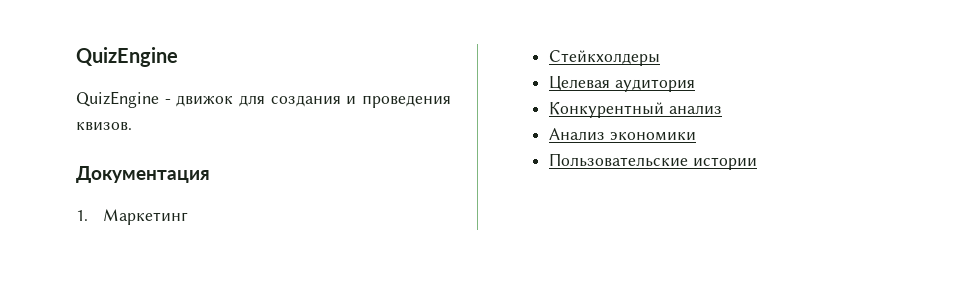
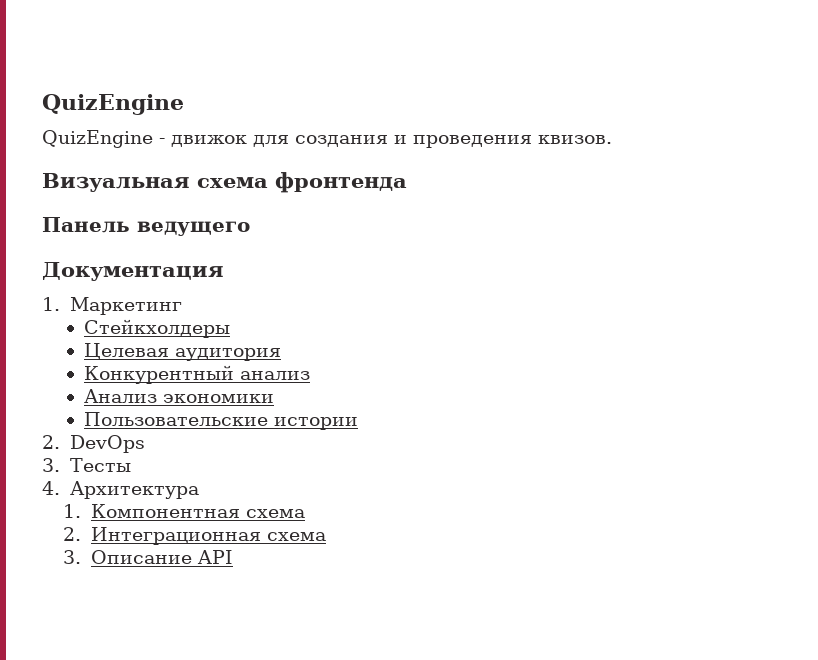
(132, 126) none -> [42,172,407,193] [42,217,250,236] // Визуальная схема фронтенда // Панель ведущего
(757, 163) none -> [42,435,145,453] [42,458,131,472] [42,481,199,499] [63,504,305,518] [63,527,326,545] [63,550,233,564] // 2. DevOps // 3. Тесты // 4. Архитектура // 1. Компонентная схема // 2. Интеграционная схема // 3. Описание API

